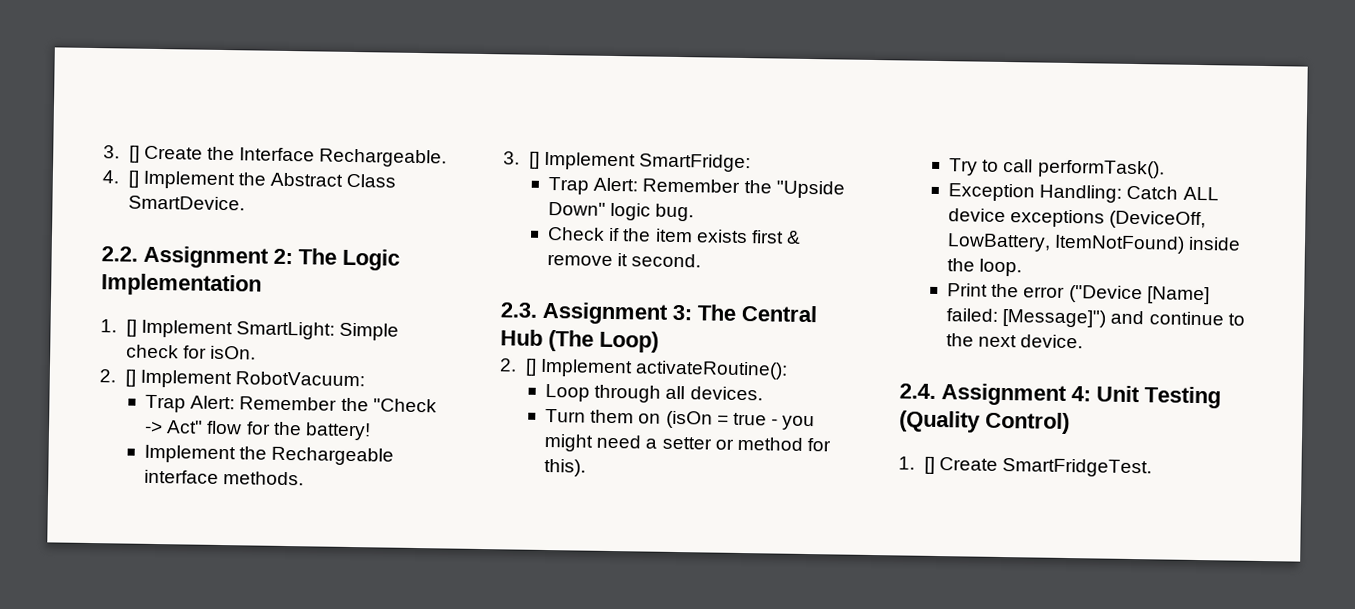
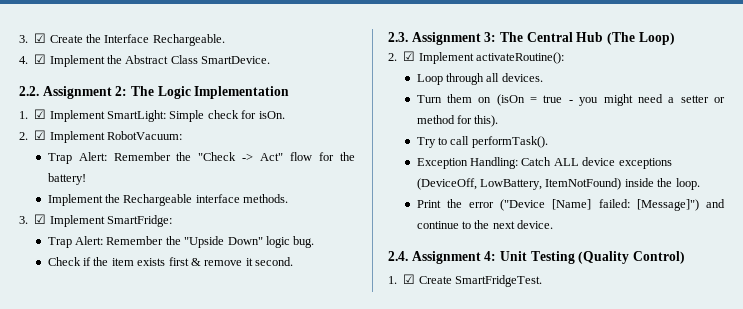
[103,145,140,163] 3. [] -> [19,33,47,43] 3. ☑
[127,170,139,188] [] -> [34,54,47,64] ☑
[125,319,137,337] [] -> [34,109,47,119] ☑
[124,369,136,387] [] -> [34,130,47,140] ☑
[528,151,540,169] [] -> [34,214,47,224] ☑
[524,358,537,376] [] -> [403,51,416,61] ☑
[923,456,935,474] [] -> [403,274,416,284] ☑

